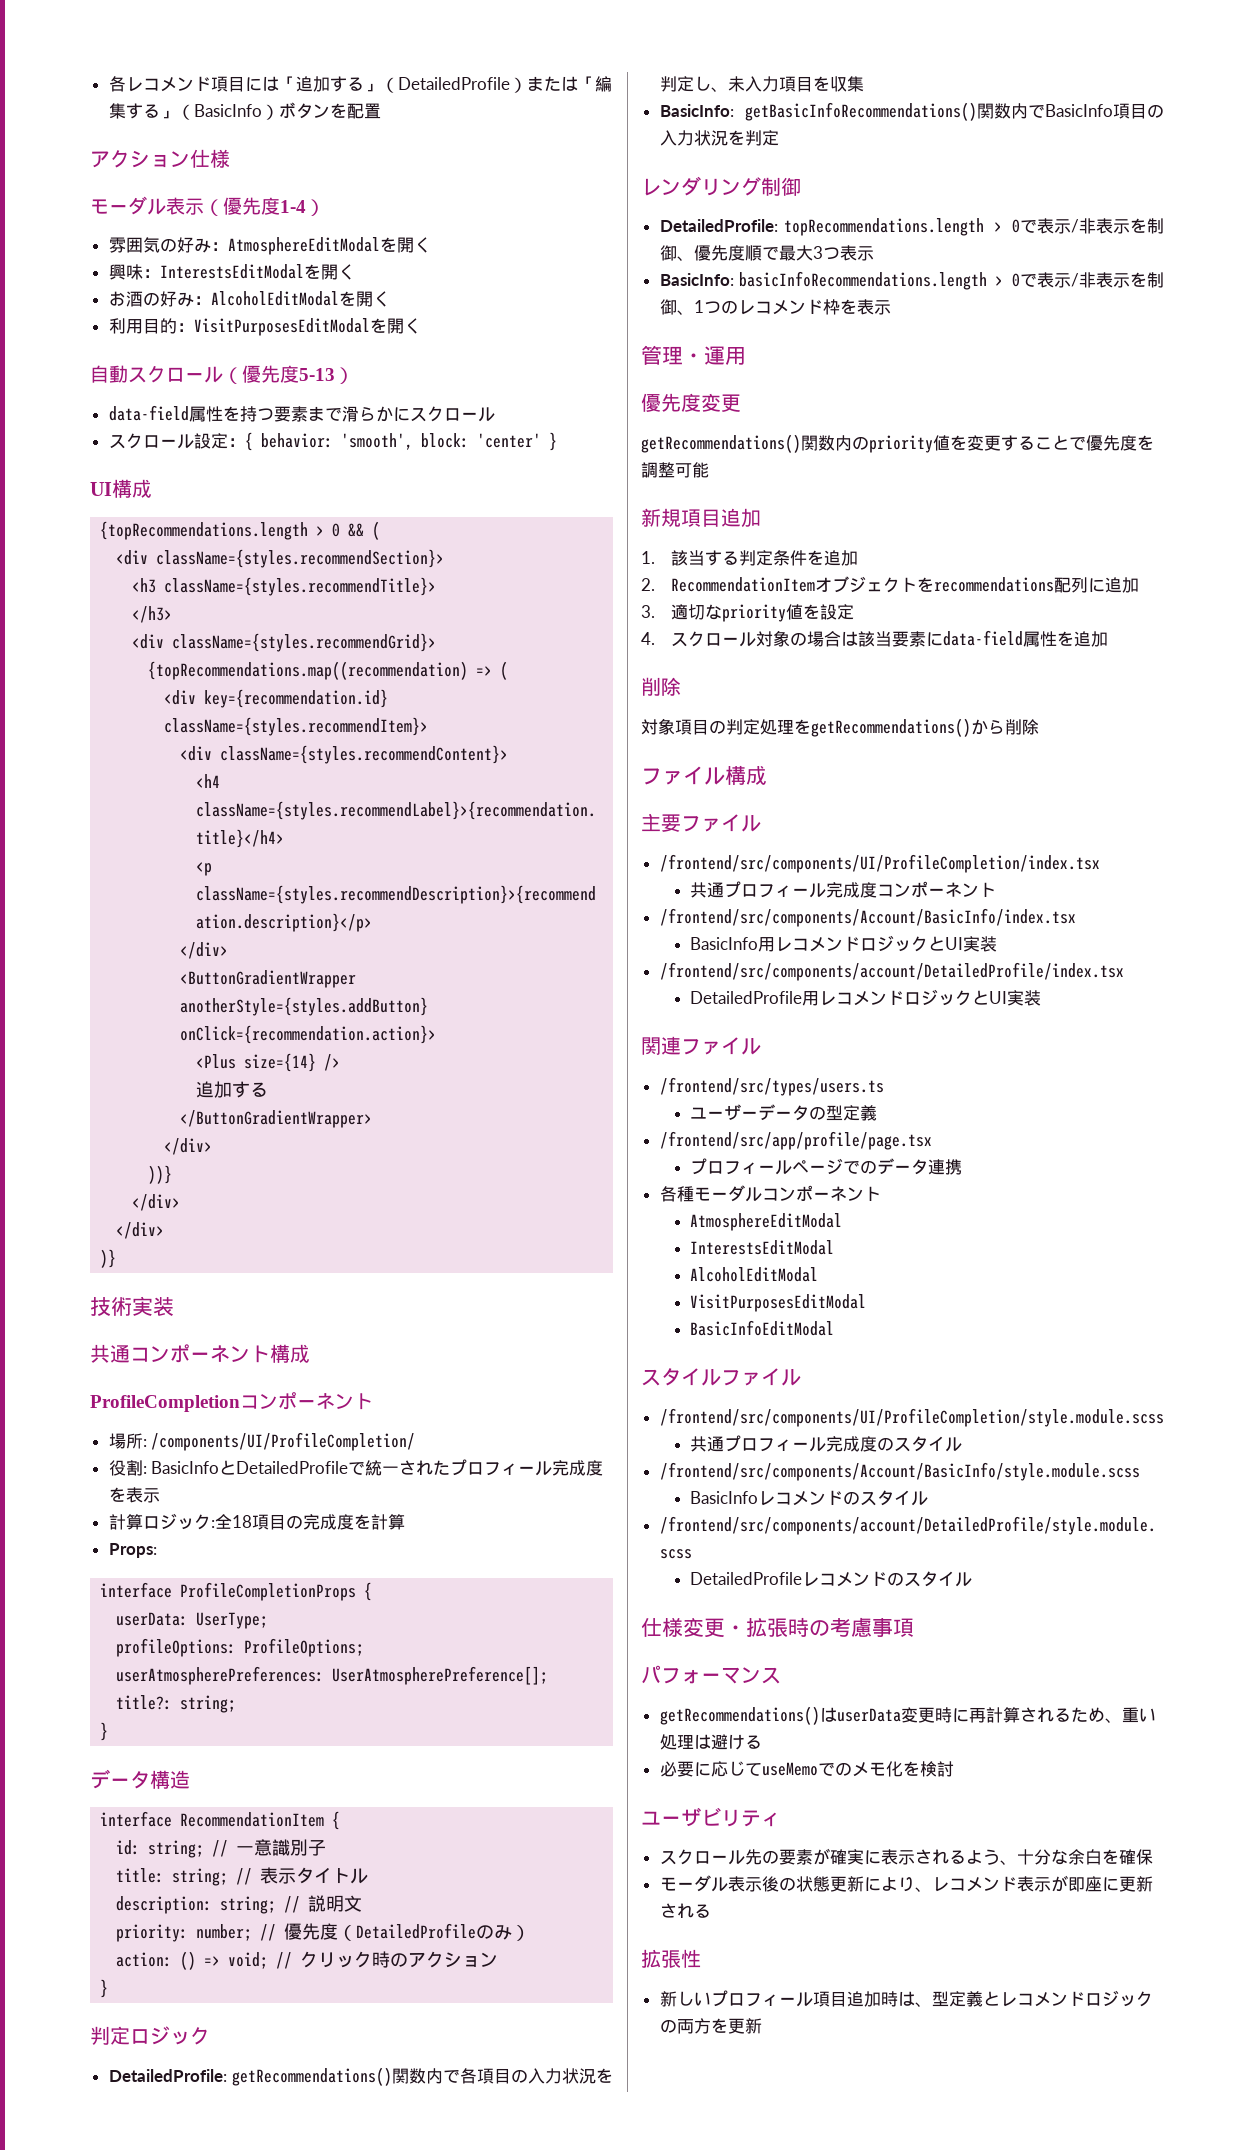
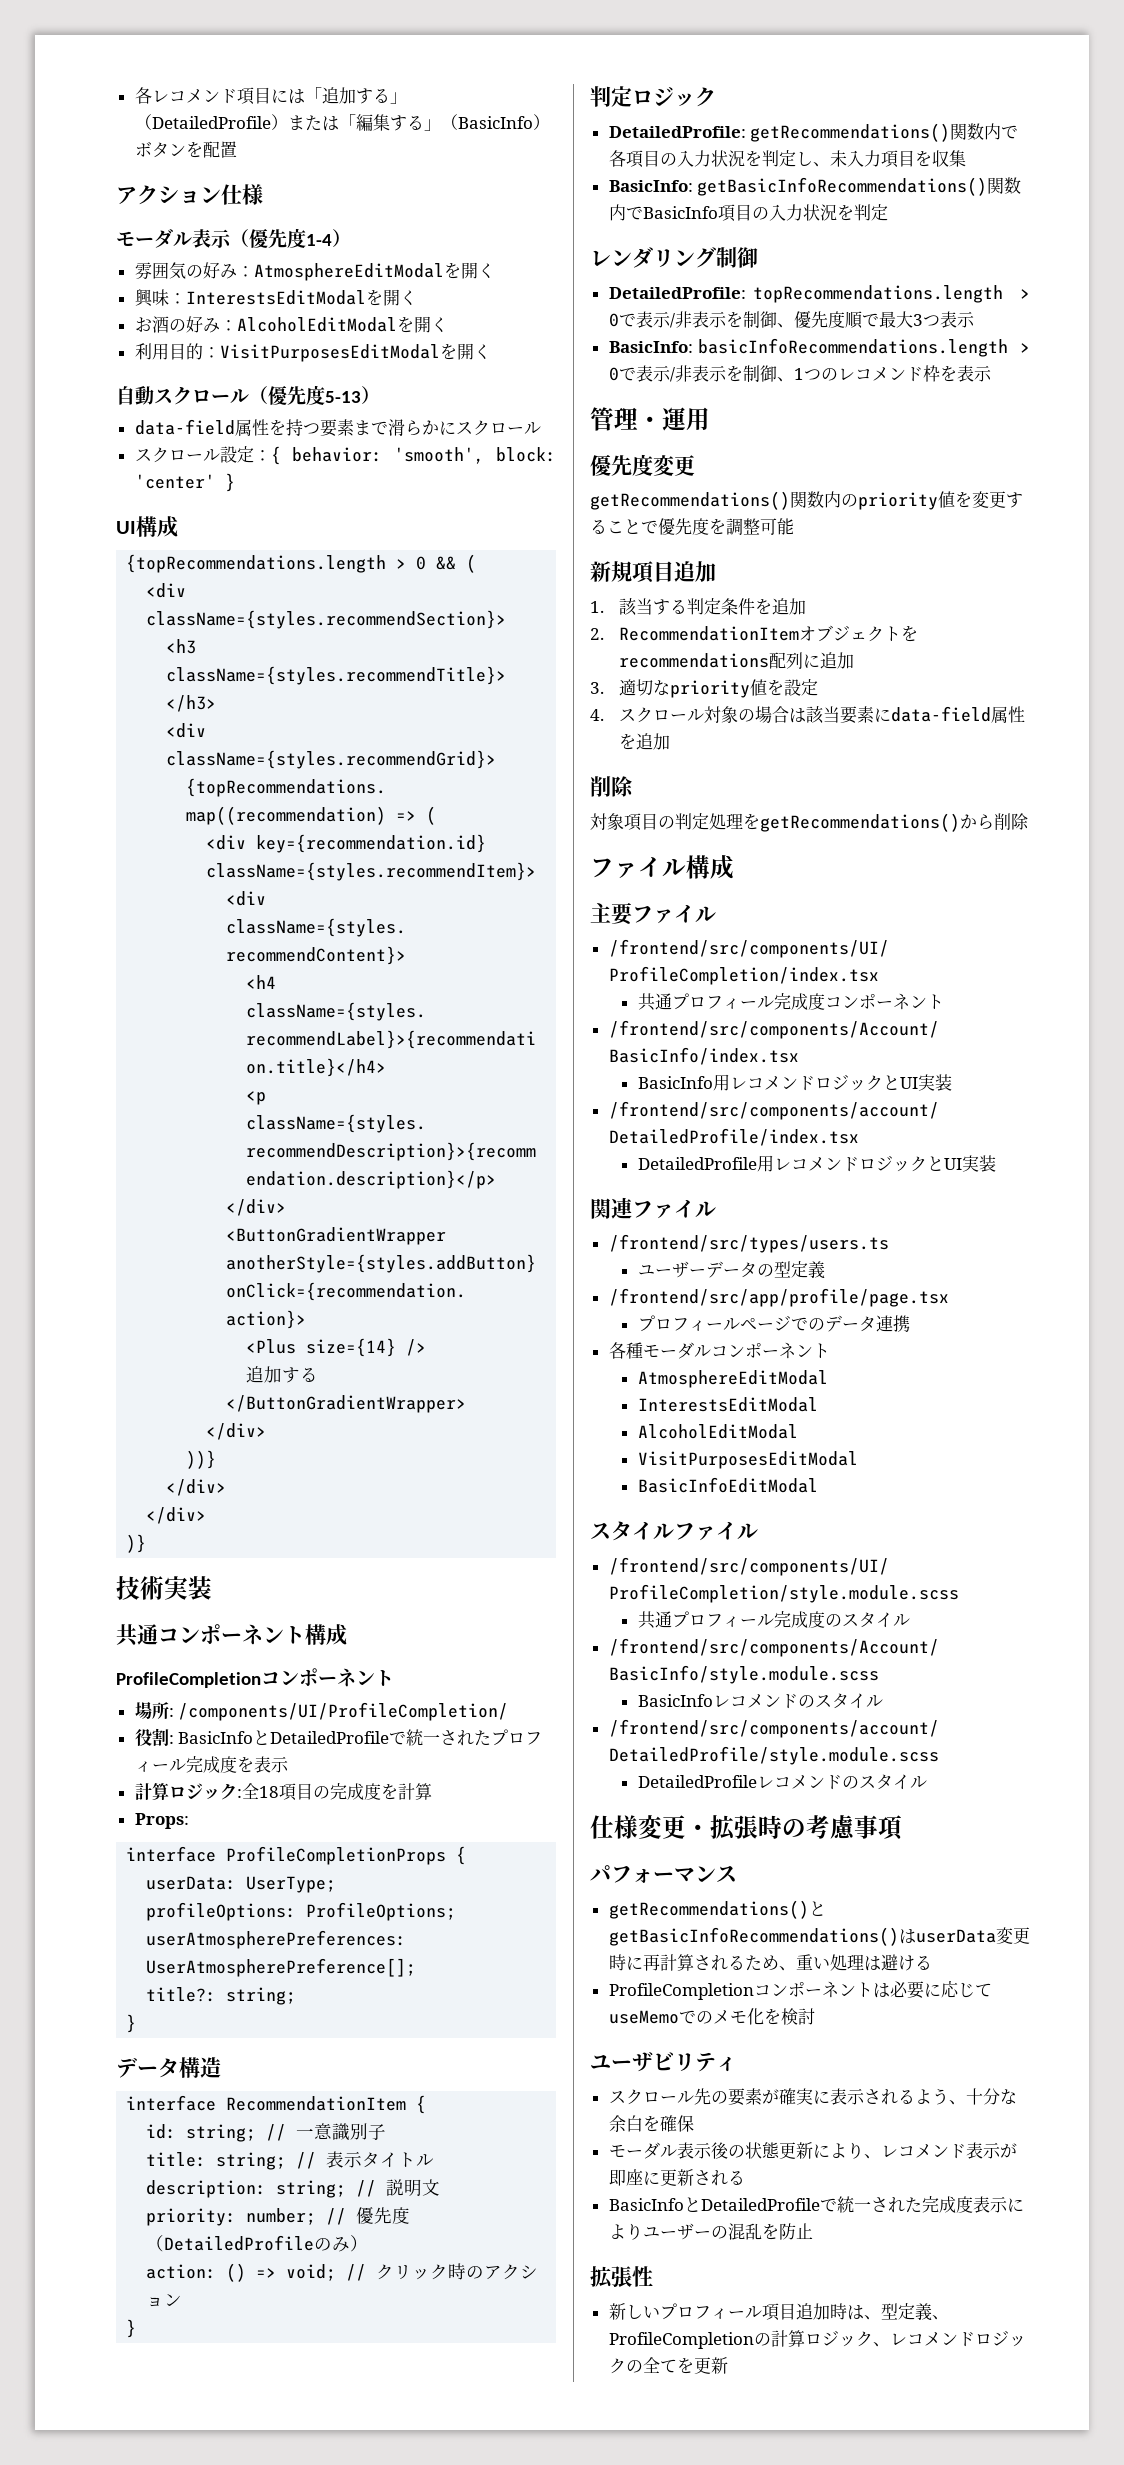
(820, 1715) none -> [808,1901,826,1916] [608,1927,899,1946] とgetBasicInfoRecommendations()
(762, 1742) none -> [608,1981,890,2000] ProfileCompletionコンポーネントは
(711, 1911) none -> [608,2196,1024,2213] [608,2223,813,2240] // BasicInfoとDetailedProfileで統一された完成度表示によりユーザーの混乱を防止
[982,1991,1000,2006] と -> [931,2315,949,2320] [608,2330,890,2349] 、ProfileCompletionの計算ロジック、
[676,2018,711,2034] 両方 -> [642,2357,677,2373] 全て

